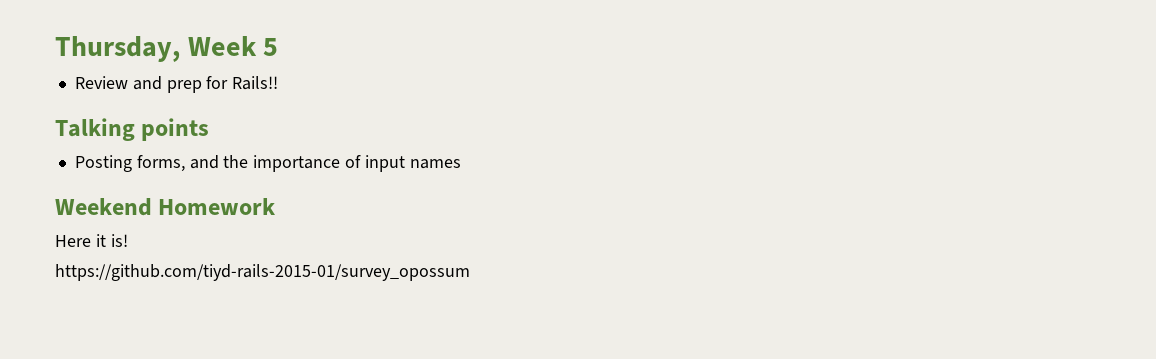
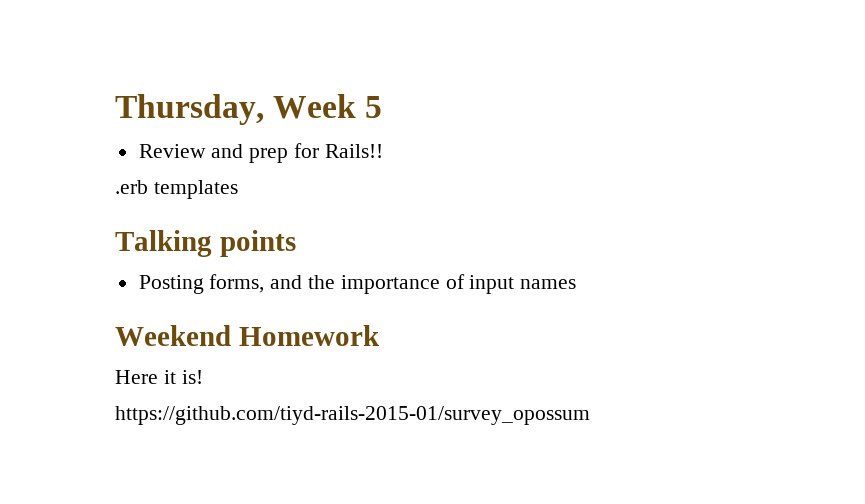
(279, 83) none -> [115,180,238,199] // .erb templates

